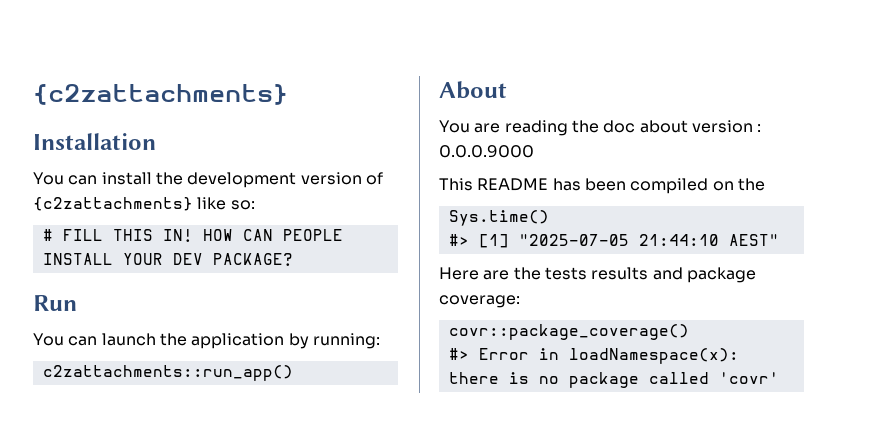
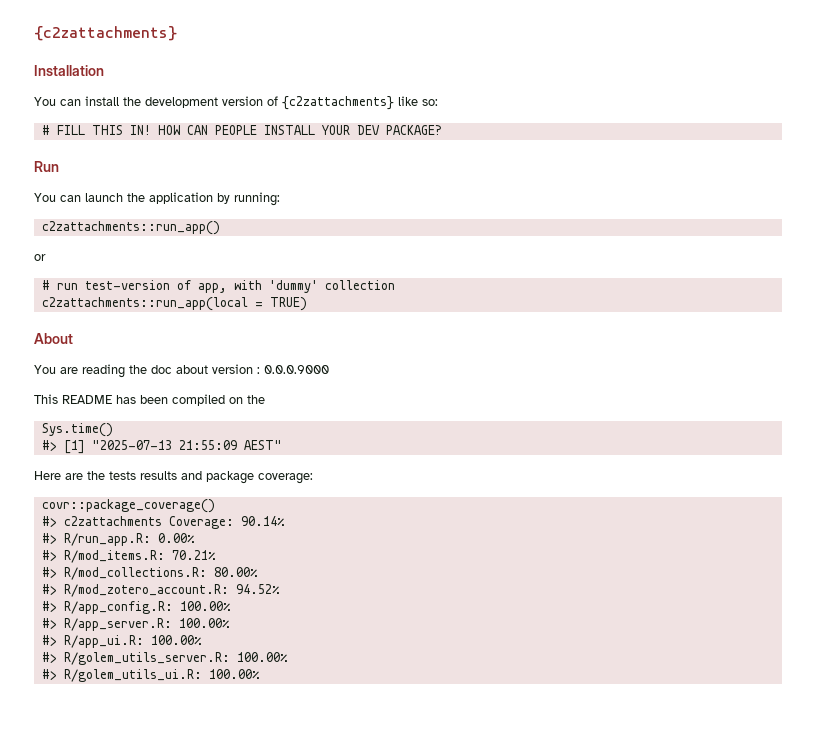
(293, 373) none -> [34,254,46,261] [41,280,395,293] [41,297,307,311] // or // # run test-version of app, with 'dummy' collection // c2zattachments::run_app(local = TRUE)
[518,234,719,246] "2025-07-05 21:44:10 -> [91,440,237,450] "2025-07-13 21:55:09
[478,348,739,364] [448,372,779,388] Error in loadNamespace(x): there is no package called 'covr' -> [63,516,285,529] [41,533,195,546] [41,550,216,563] [41,567,258,580] [41,584,280,597] [41,601,231,614] [41,618,230,631] [41,635,202,648] [41,652,288,665] [41,669,260,682] c2zattachments Coverage: 90.14% // #> R/run_app.R: 0.00% // #> R/mod_items.R: 70.21% // #> R/mod_collections.R: 80.00% // #> R/mod_zotero_account.R: 94.52% // #> R/app_config.R: 100.00% // #> R/app_server.R: 100.00% // #> R/app_ui.R: 100.00% // #> R/golem_utils_server.R: 100.00% // #> R/golem_utils_ui.R: 100.00%

